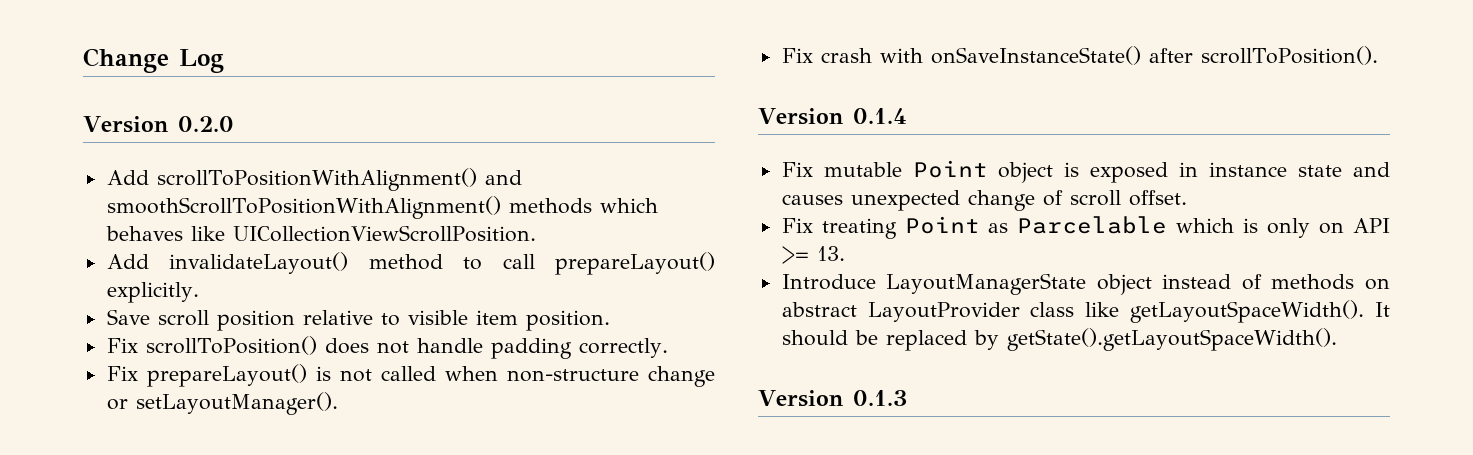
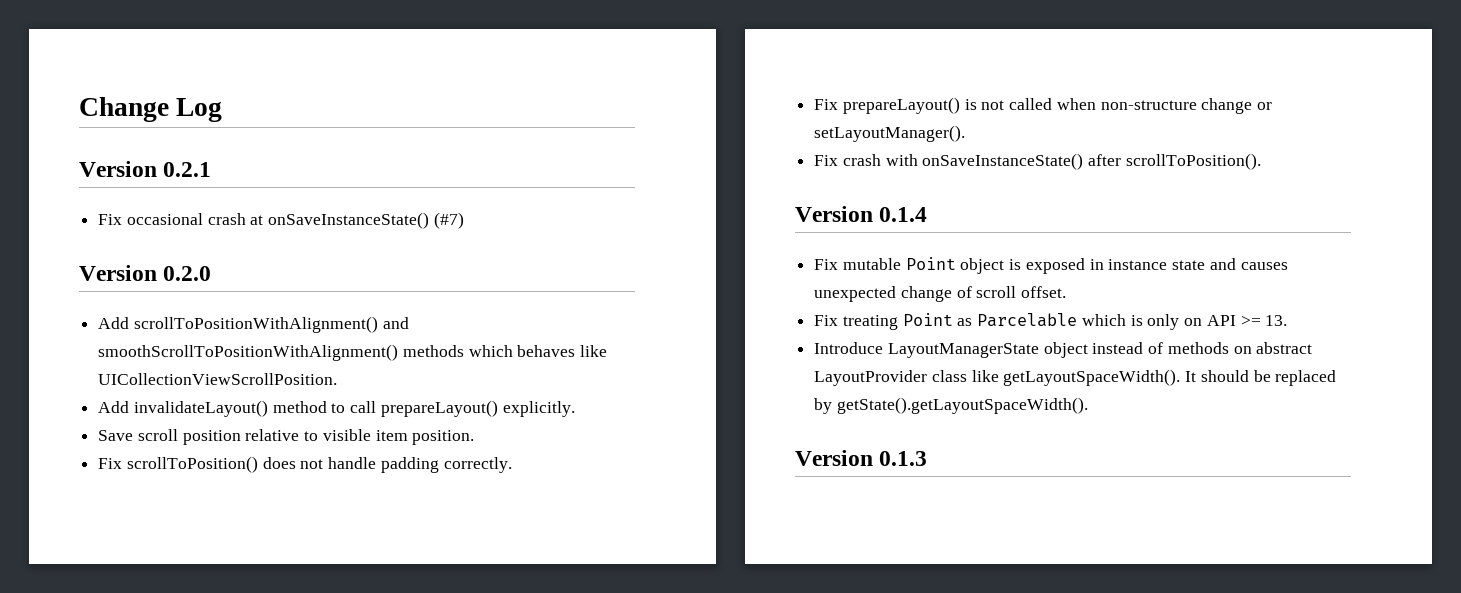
(224, 61) none -> [79,161,212,177] [98,212,464,229] // Version 0.2.1 // Fix occasional crash at onSaveInstanceState() (#7)

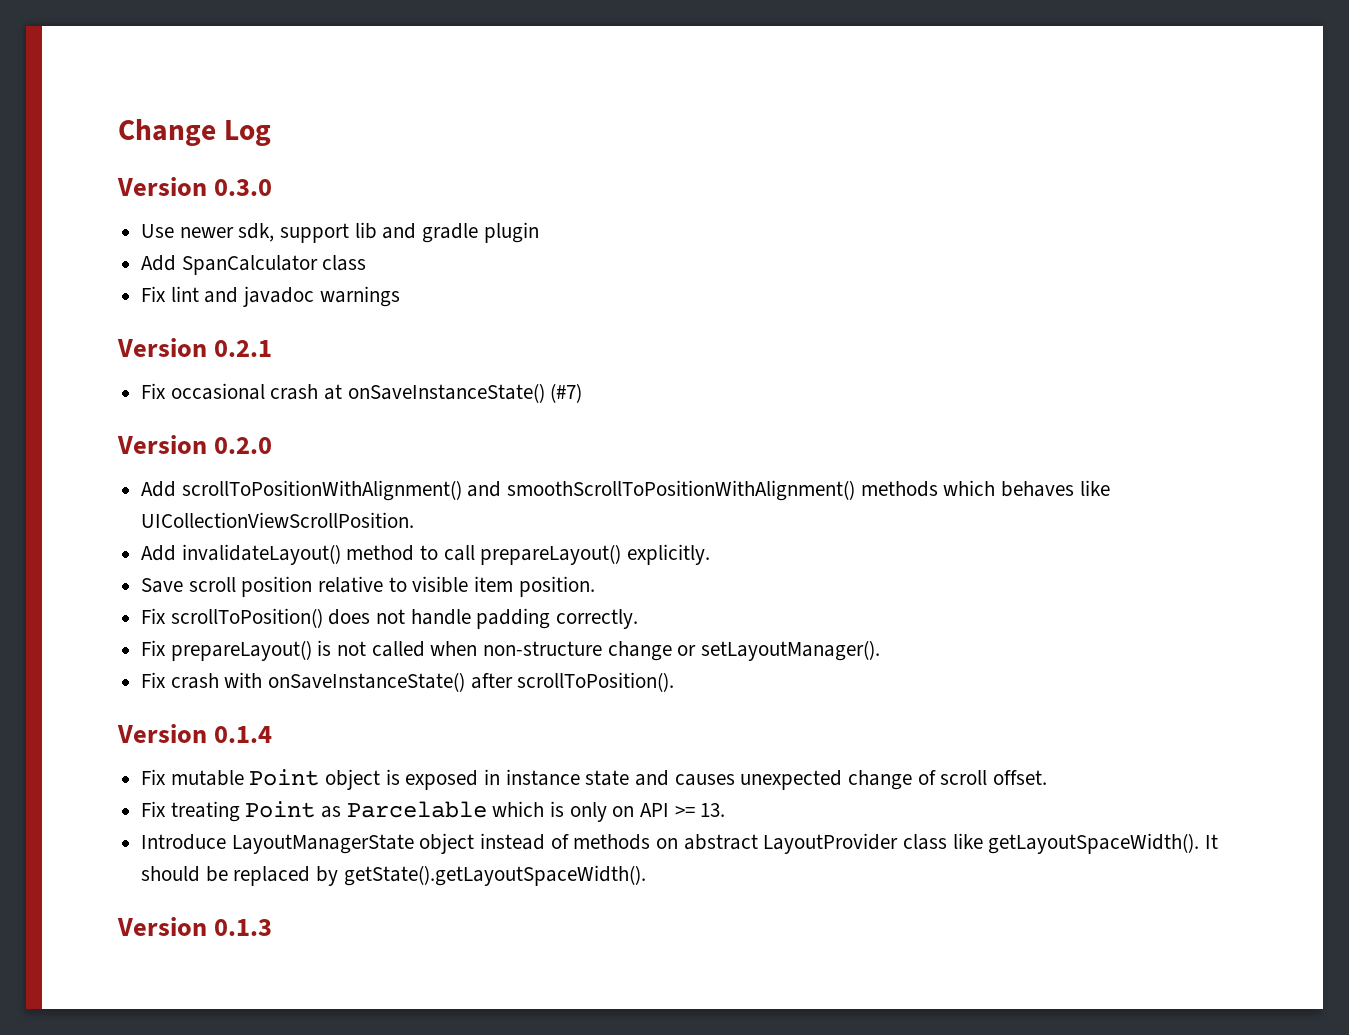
(223, 110) none -> [117,177,273,196] [141,222,539,243] [141,255,367,275] [141,286,400,307] // Version 0.3.0 // Use newer sdk, support lib and gradle plugin // Add SpanCalculator class // Fix lint and javadoc warnings

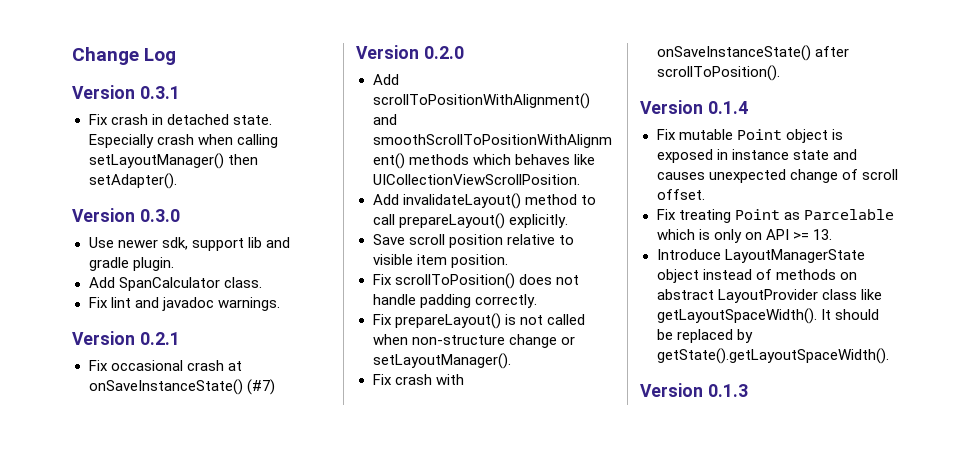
(271, 133) none -> [72,85,180,99] [88,114,272,125] [88,134,278,148] [88,153,258,169] [88,173,177,189] // Version 0.3.1 // Fix crash in detached state. Especially crash when calling setLayoutManager() then setAdapter().
[483,222,539,243] plugin -> [132,257,174,271] plugin.
[322,255,367,271] class -> [223,277,262,288] class.
[319,286,400,307] warnings -> [217,297,280,311] warnings.

